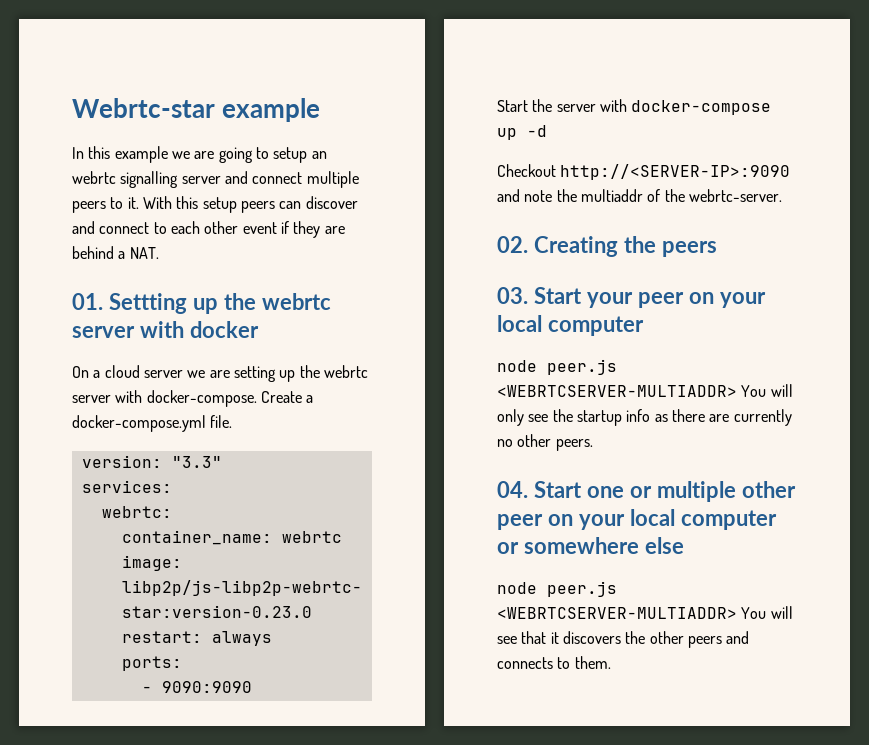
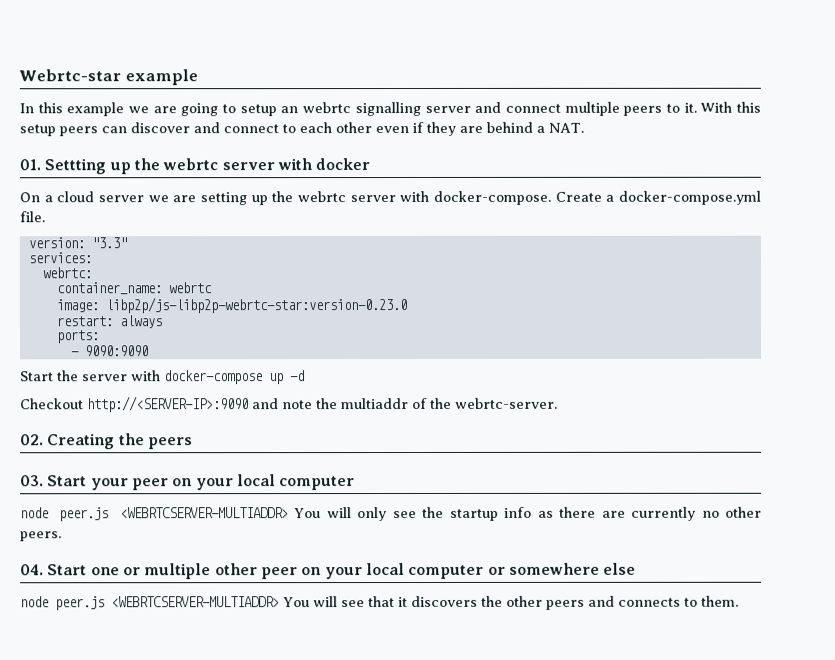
[242,222,277,234] event -> [375,126,409,134] even

